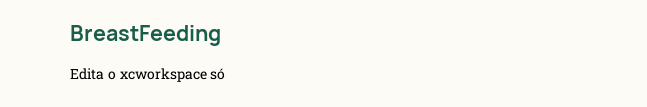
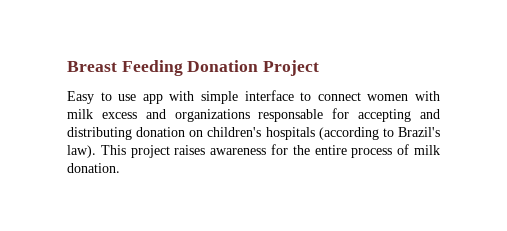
[70,25,221,46] [70,68,226,82] BreastFeeding // Edita o xcworkspace só -> [67,60,320,76] [67,90,440,104] [67,108,440,122] [67,127,440,140] [67,144,441,158] [67,163,120,173] Breast Feeding Donation Project // Easy to use app with simple interface to connect women with milk excess and organizations responsable for accepting and distributing donation on children's hospitals (according to Brazil's law). This project raises awareness for the entire process of milk donation.

